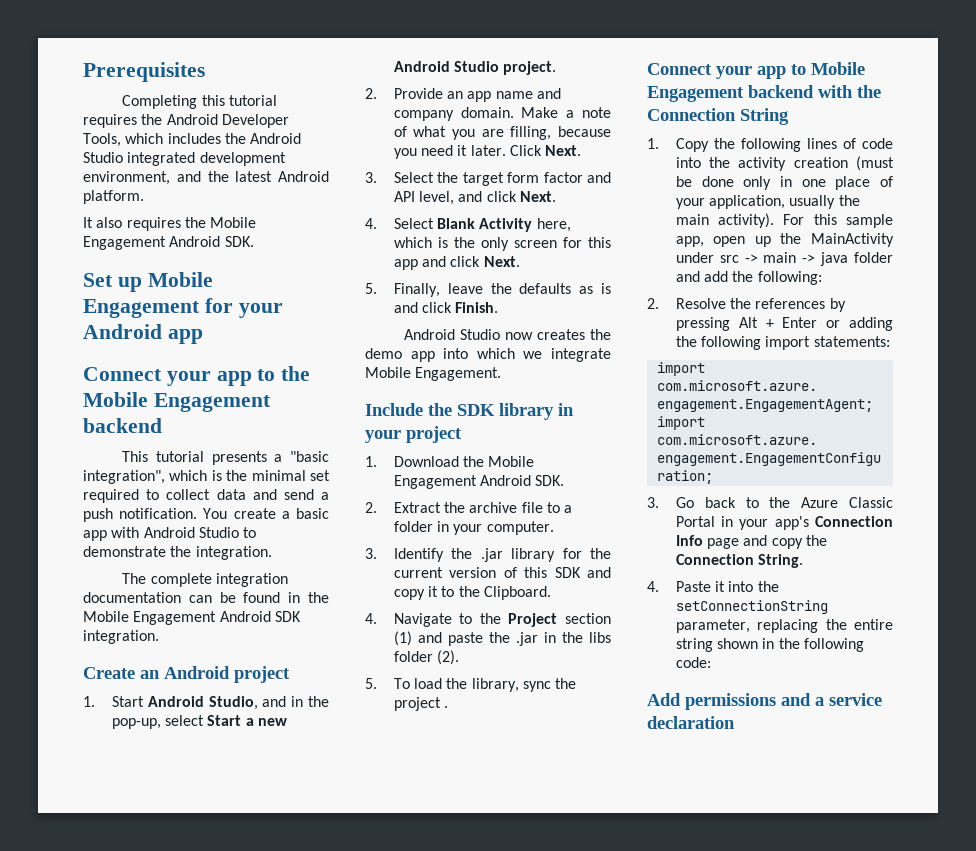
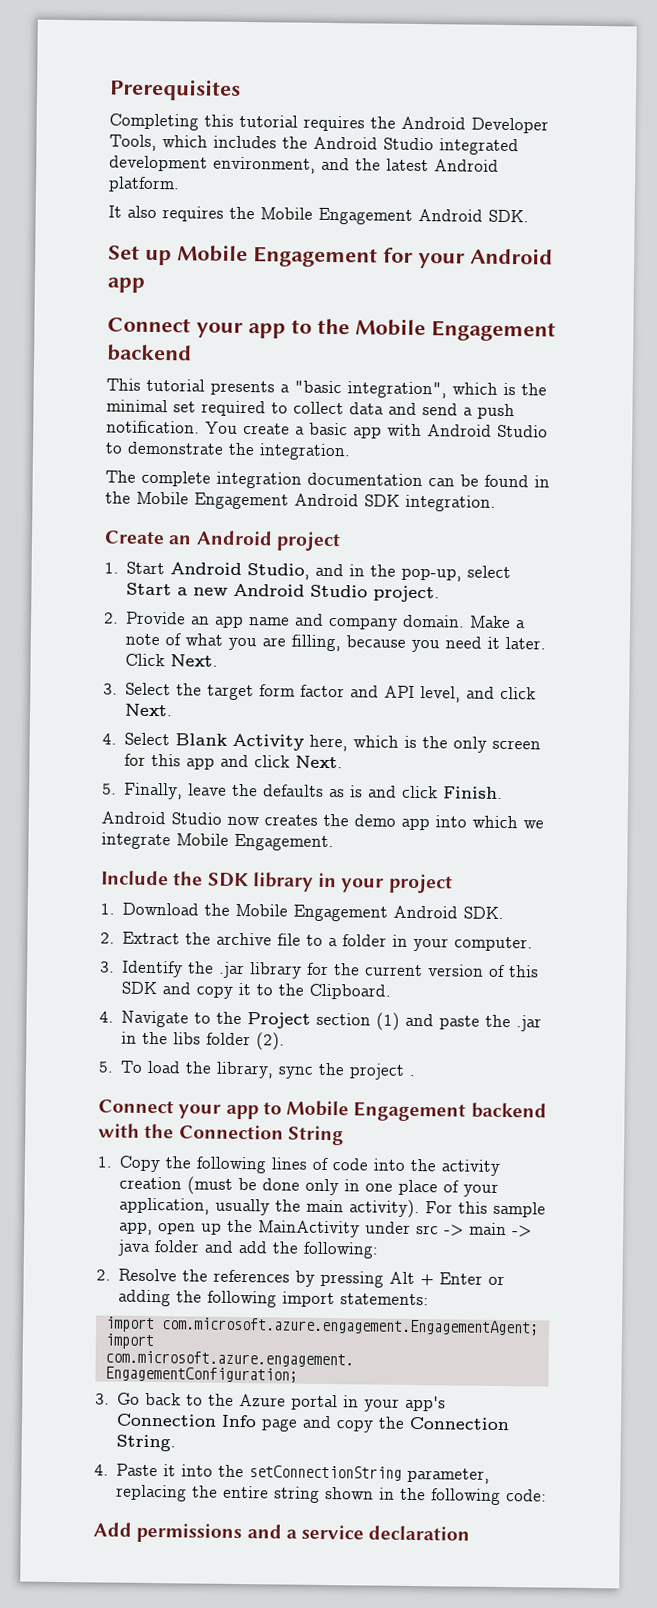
[849,497,893,508] [675,516,715,527] Classic Portal -> [291,1394,339,1411] portal

